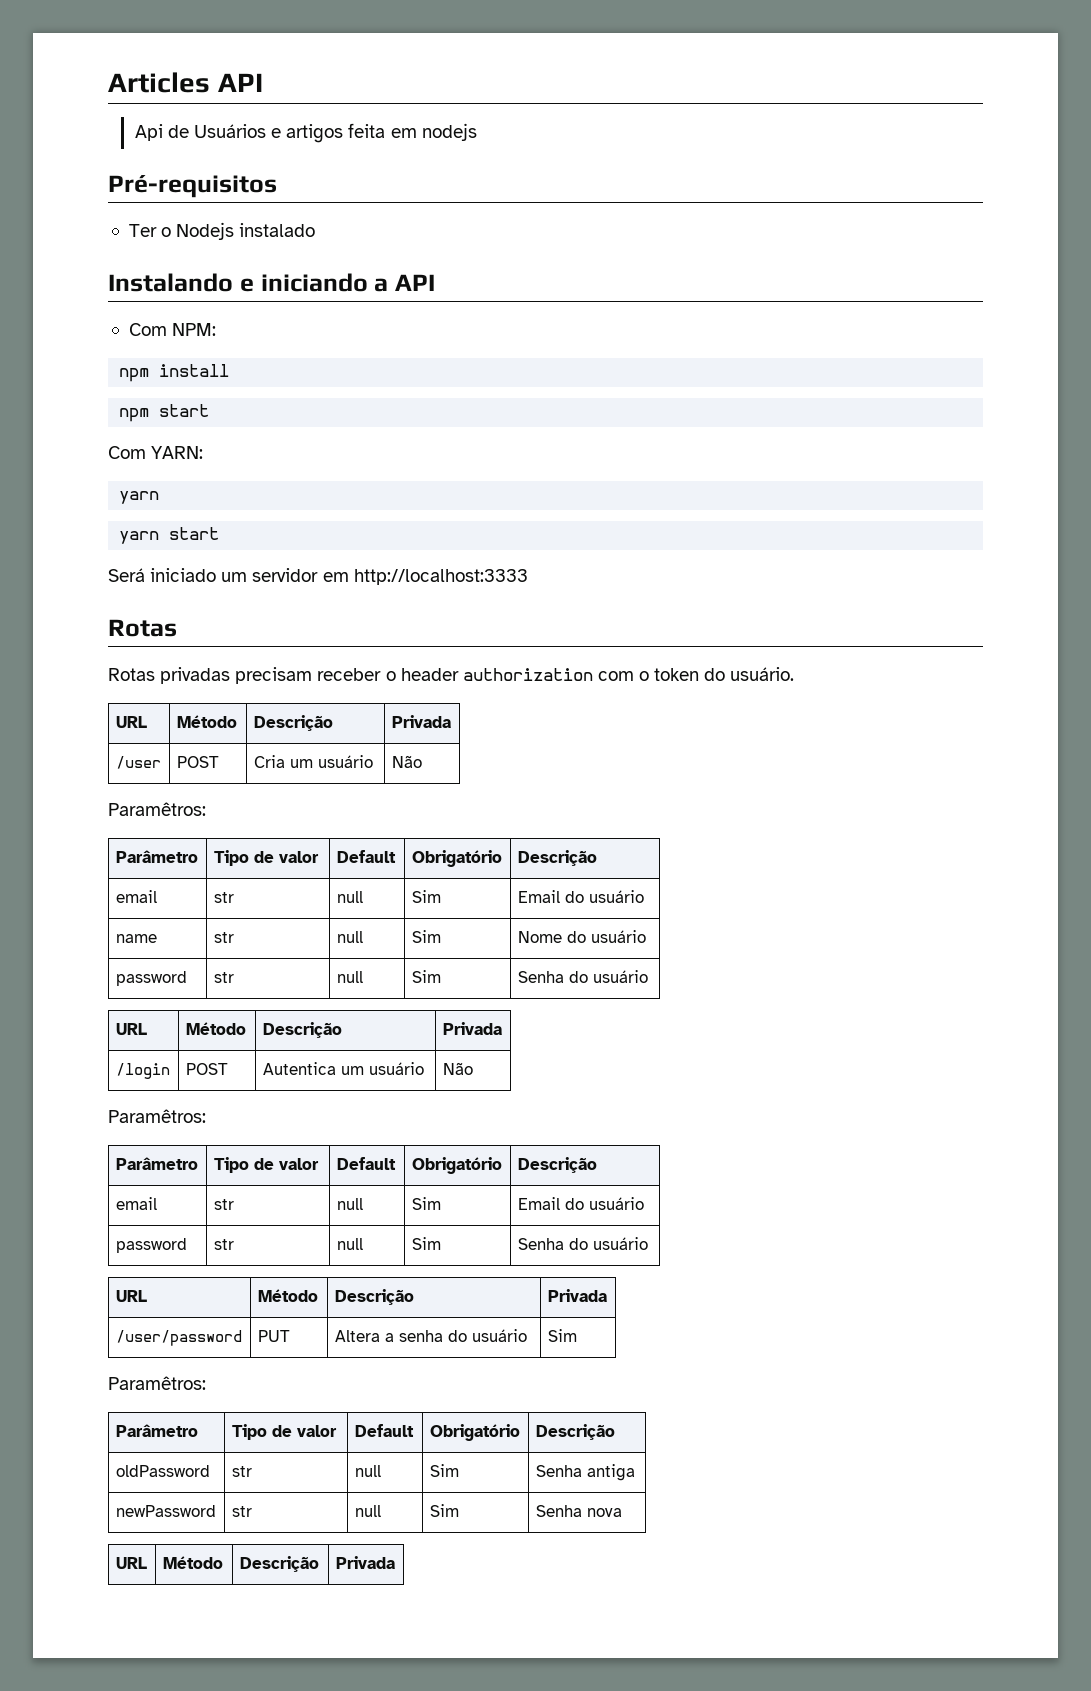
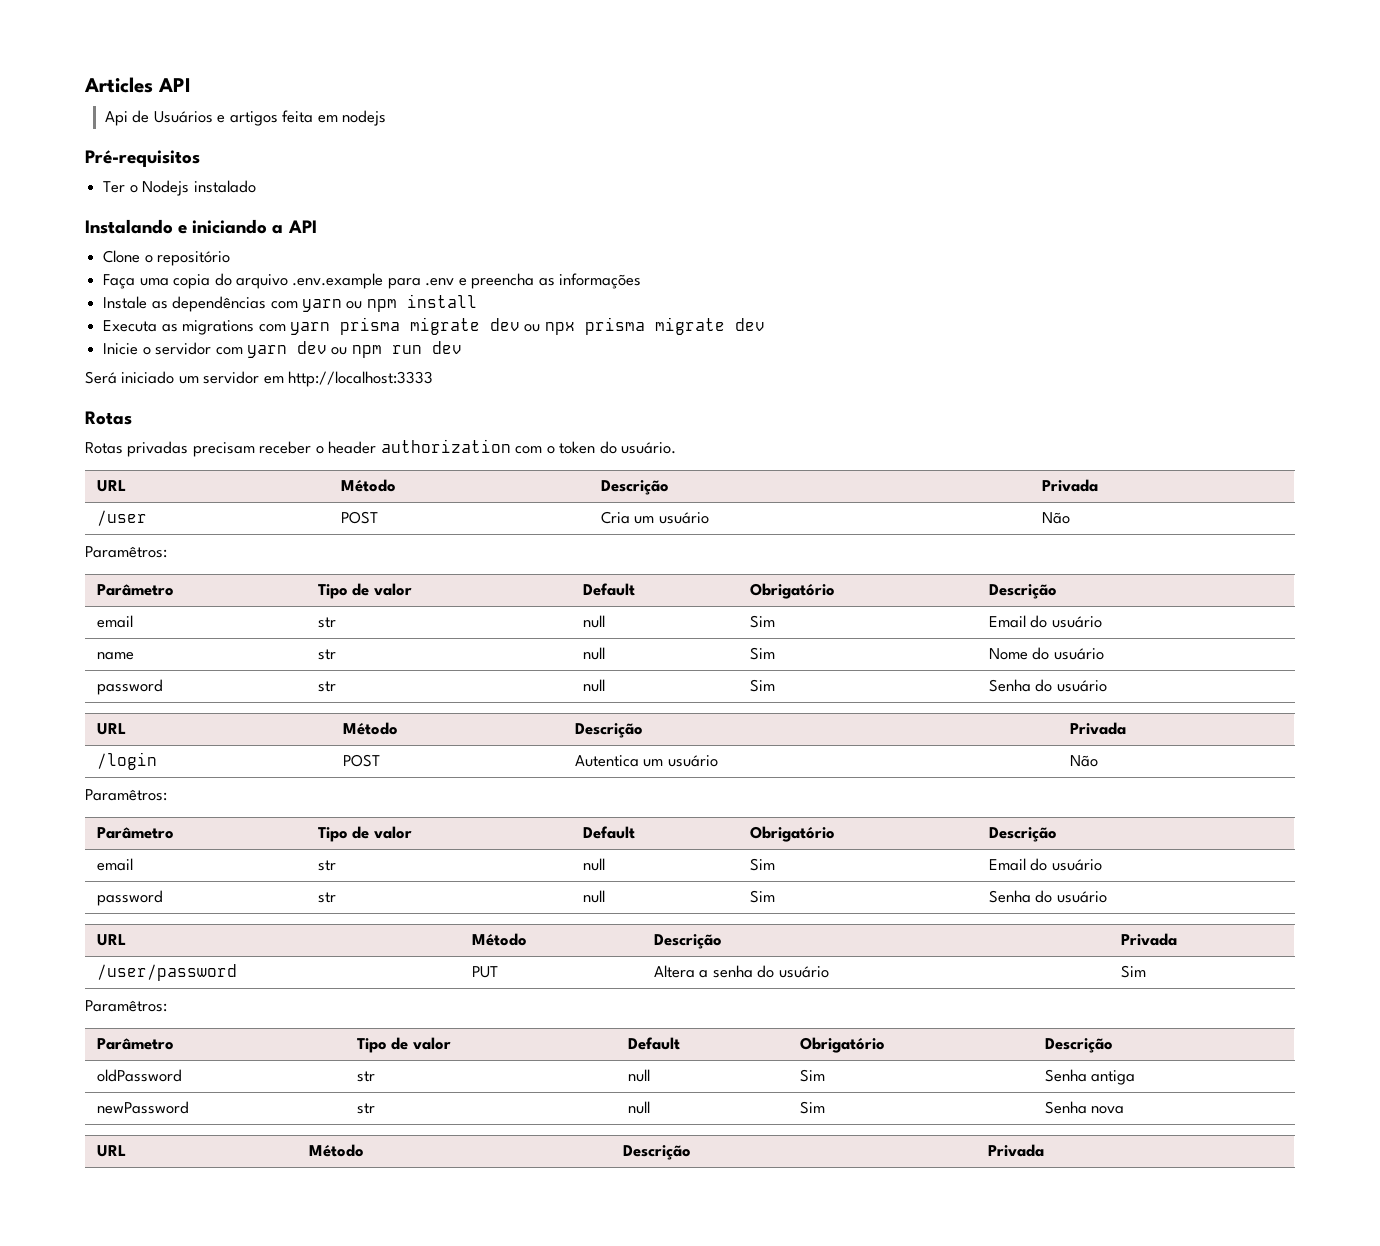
[128,323,217,336] [119,364,230,382] [119,404,210,422] [108,446,204,459] [119,491,160,504] [119,527,220,544] Com NPM: // npm install // npm start // Com YARN: // yarn // yarn start -> [103,250,231,266] [103,273,642,289] [103,294,477,312] [103,317,765,335] [103,341,462,358] Clone o repositório // Faça uma copia do arquivo .env.example para .env e preencha as informações // Instale as dependências com yarn ou npm install // Executa as migrations com yarn prisma migrate dev ou npx prisma migrate dev // Inicie o servidor com yarn dev ou npm run dev

